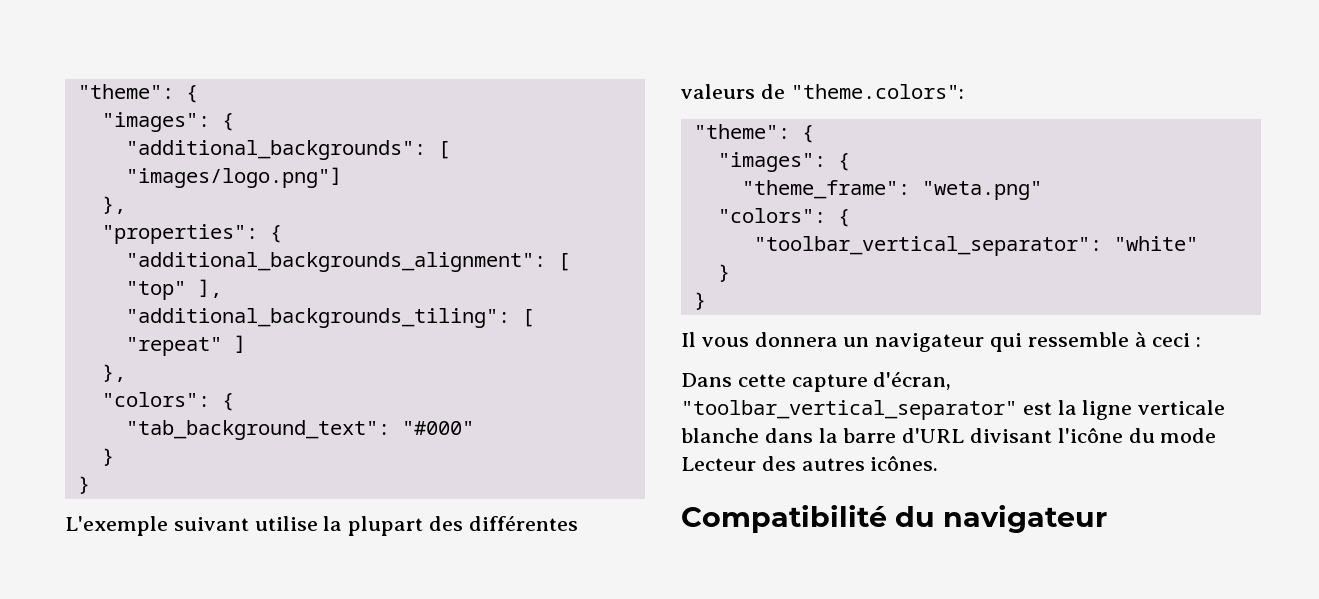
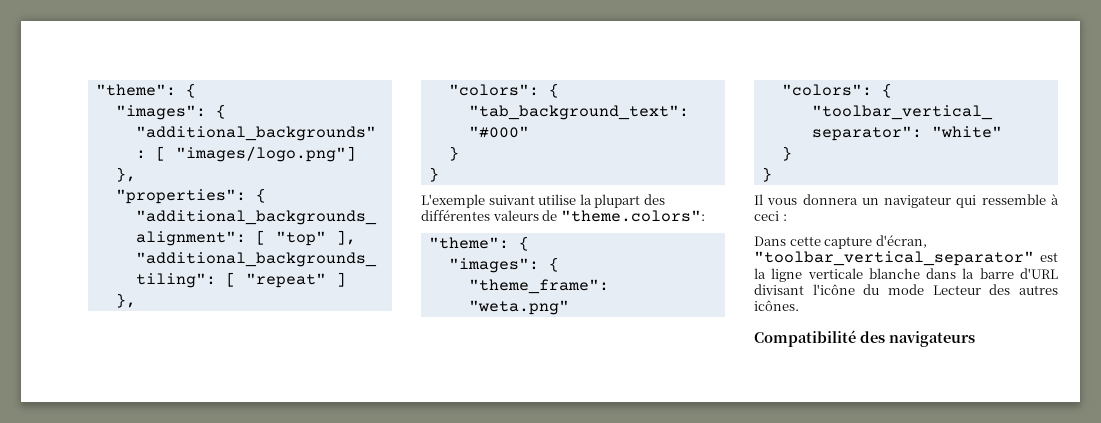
[895,505,1107,533] du navigateur -> [860,331,975,347] des navigateurs

